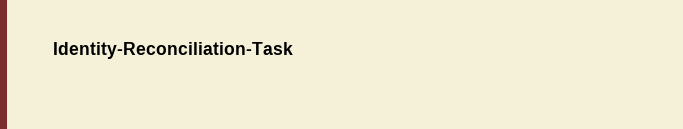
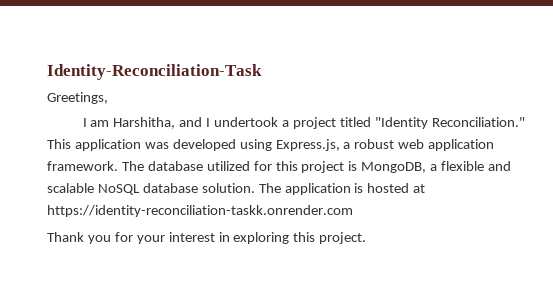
(293, 50) none -> [47,92,108,104] [82,117,525,129] [47,139,495,151] [47,161,512,173] [47,183,426,195] [47,205,353,217] [47,232,367,244] // Greetings, // I am Harshitha, and I undertook a project titled "Identity Reconciliation." This application was developed using Express.js, a robust web application framework. The database utilized for this project is MongoDB, a flexible and scalable NoSQL database solution. The application is hosted at https://identity-reconciliation-taskk.onrender.com // Thank you for your interest in exploring this project.

